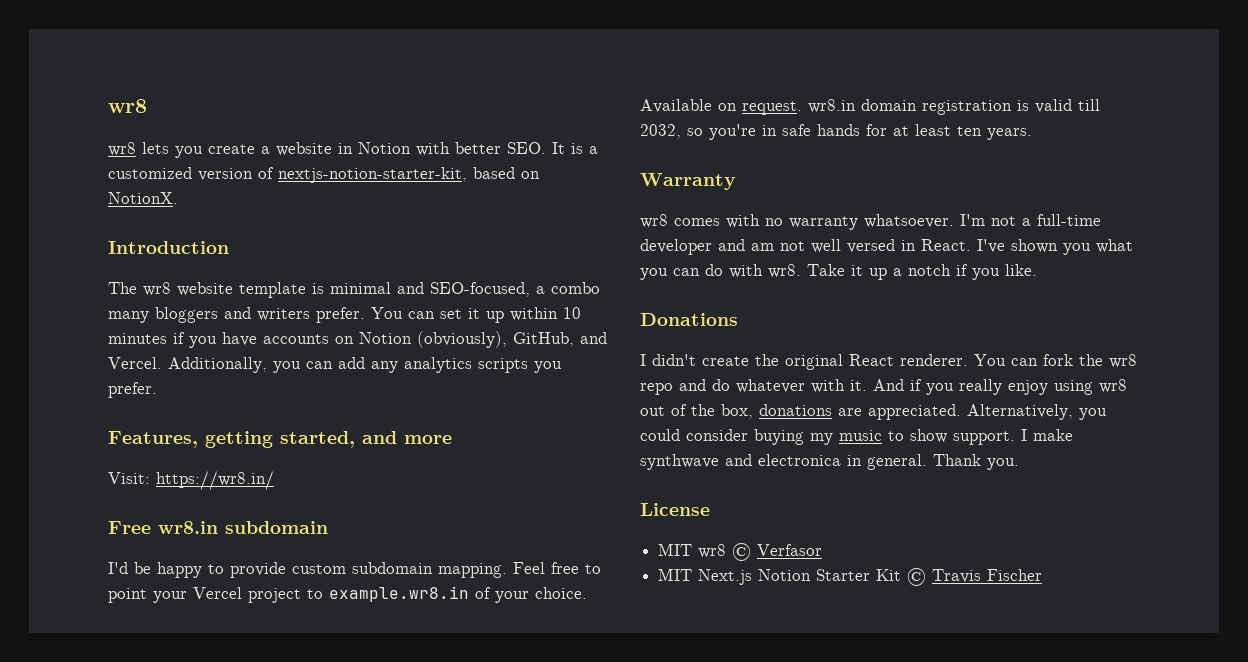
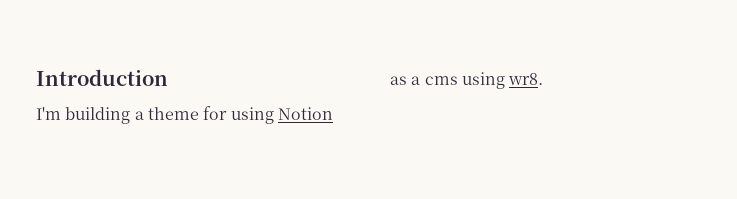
[108,99,147,113] [108,142,598,158] [108,167,540,183] [108,192,178,204] [108,241,229,254] [108,282,600,298] [108,307,581,323] [108,331,607,348] [108,357,562,373] [108,382,157,398] [108,431,452,448] [108,471,274,490] [108,521,328,534] [108,562,601,578] [108,586,587,603] [640,99,1100,115] [640,124,1032,140] [640,173,736,190] [640,214,1101,230] [640,239,1133,255] [640,264,1037,280] [640,313,738,326] [640,354,1137,370] [640,379,1127,395] [640,404,1107,420] [640,429,1073,445] [640,454,1019,470] [640,503,710,516] [658,543,823,561] [658,568,1043,586] wr8 // wr8 lets you create a website in Notion with better SEO. It is a customized version of nextjs-notion-starter-kit, based on NotionX. // Introduction // The wr8 website template is minimal and SEO-focused, a combo many bloggers and writers prefer. You can set it up within 10 minutes if you have accounts on Notion (obviously), GitHub, and Vercel. Additionally, you can add any analytics scripts you prefer. // Features, getting started, and more // Visit: https://wr8.in/ // Free wr8.in subdomain // I'd be happy to provide custom subdomain mapping. Feel free to point your Vercel project to example.wr8.in of your choice. Available on request. wr8.in domain registration is valid till 2032, so you're in safe hands for at least ten years. // Warranty // wr8 comes with no warranty whatsoever. I'm not a full-time developer and am not well versed in React. I've shown you what you can do with wr8. Take it up a notch if you like. // Donations // I didn't create the original React renderer. You can fork the wr8 repo and do whatever with it. And if you really enjoy using wr8 out of the box, donations are appreciated. Alternatively, you could consider buying my music to show support. I make synthwave and electronica in general. Thank you. // License // MIT wr8 © Verfasor // MIT Next.js Notion Starter Kit © Travis Fischer -> [36,69,168,86] [36,106,333,124] [390,72,544,89] Introduction // I'm building a theme for using Notion as a cms using wr8.

